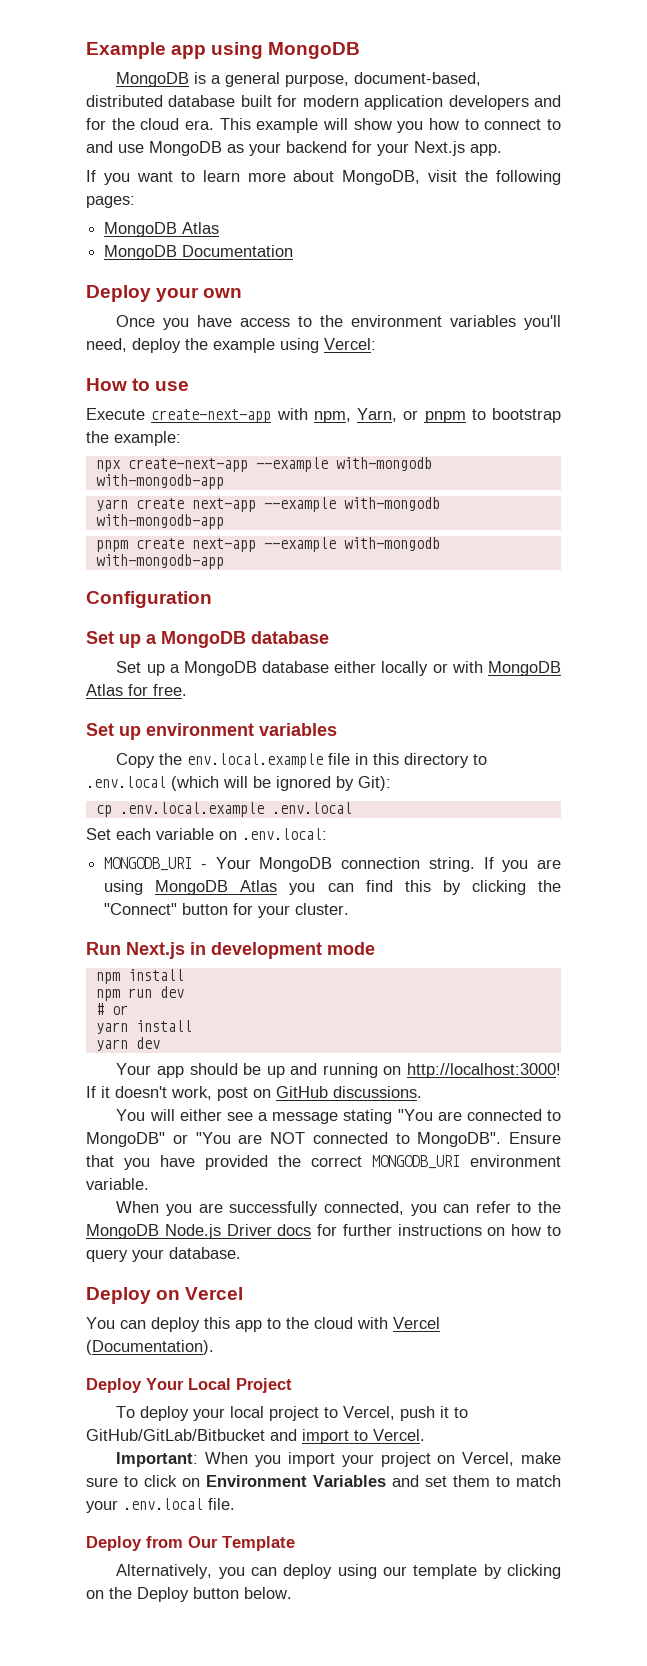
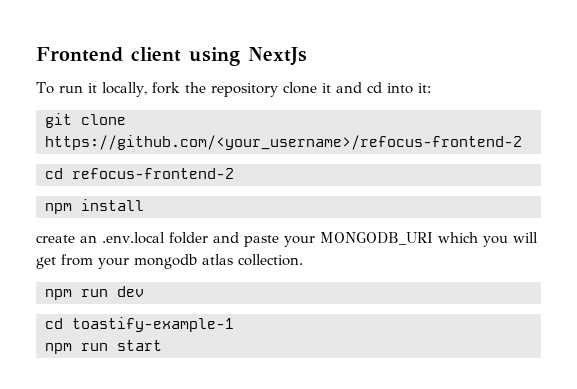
[86,42,361,59] [116,72,482,87] [86,95,561,110] [86,118,562,133] [86,141,502,156] [86,170,561,185] [86,196,135,208] [104,222,220,237] [104,245,294,260] [86,285,243,302] [116,315,561,330] [86,338,376,353] [86,378,190,391] [86,408,561,423] [86,431,181,446] [95,457,432,472] [95,474,224,489] [95,497,440,512] [95,514,224,529] [95,537,440,552] [95,554,224,569] [86,591,212,608] [86,631,329,648] [116,661,561,676] [86,684,187,696] [86,723,337,740] [116,753,488,768] [86,776,391,791] [95,802,352,817] [86,828,327,840] [104,857,561,872] [104,880,561,895] [104,903,350,918] [86,942,375,959] [95,969,184,984] [95,986,184,1001] [95,1003,128,1015] [95,1020,192,1034] [95,1037,160,1051] [116,1063,561,1078] [86,1086,422,1101] [116,1109,561,1124] [86,1132,561,1147] [86,1155,561,1170] [86,1178,149,1190] [116,1201,561,1216] [86,1224,561,1239] [86,1247,241,1262] [86,1287,244,1304] [86,1317,440,1332] [86,1340,214,1355] [86,1378,292,1393] [116,1406,469,1421] [86,1429,425,1444] [116,1452,561,1467] [86,1475,561,1487] [86,1498,235,1513] [86,1536,295,1551] [116,1564,561,1579] [86,1587,292,1602] Example app using MongoDB // MongoDB is a general purpose, document-based, distributed database built for modern application developers and for the cloud era. This example will show you how to connect to and use MongoDB as your backend for your Next.js app. // If you want to learn more about MongoDB, visit the following pages: // MongoDB Atlas // MongoDB Documentation // Deploy your own // Once you have access to the environment variables you'll need, deploy the example using Vercel: // How to use // Execute create-next-app with npm, Yarn, or pnpm to bootstrap the example: // npx create-next-app --example with-mongodb with-mongodb-app // yarn create next-app --example with-mongodb with-mongodb-app // pnpm create next-app --example with-mongodb with-mongodb-app // Configuration // Set up a MongoDB database // Set up a MongoDB database either locally or with MongoDB Atlas for free. // Set up environment variables // Copy the env.local.example file in this directory to .env.local (which will be ignored by Git): // cp .env.local.example .env.local // Set each variable on .env.local: // MONGODB_URI - Your MongoDB connection string. If you are using MongoDB Atlas you can find this by clicking the "Connect" button for your cluster. // Run Next.js in development mode // npm install // npm run dev // # or // yarn install // yarn dev // Your app should be up and running on http://localhost:3000! If it doesn't work, post on GitHub discussions. // You will either see a message stating "You are connected to MongoDB" or "You are NOT connected to MongoDB". Ensure that you have provided the correct MONGODB_URI environment variable. // When you are successfully connected, you can refer to the MongoDB Node.js Driver docs for further instructions on how to query your database. // Deploy on Vercel // You can deploy this app to the cloud with Vercel (Documentation). // Deploy Your Local Project // To deploy your local project to Vercel, push it to GitHub/GitLab/Bitbucket and import to Vercel. // Important: When you import your project on Vercel, make sure to click on Environment Variables and set them to match your .env.local file. // Deploy from Our Template // Alternatively, you can deploy using our template by clicking on the Deploy button below. -> [36,47,307,66] [36,82,431,97] [45,113,126,128] [45,135,522,150] [45,168,234,179] [45,199,144,214] [36,232,538,247] [36,254,303,269] [45,286,144,300] [45,317,234,332] [45,340,162,354] Frontend client using NextJs // To run it locally, fork the repository clone it and cd into it: // git clone https://github.com/<your_username>/refocus-frontend-2 // cd refocus-frontend-2 // npm install // create an .env.local folder and paste your MONGODB_URI which you will get from your mongodb atlas collection. // npm run dev // cd toastify-example-1 // npm run start

